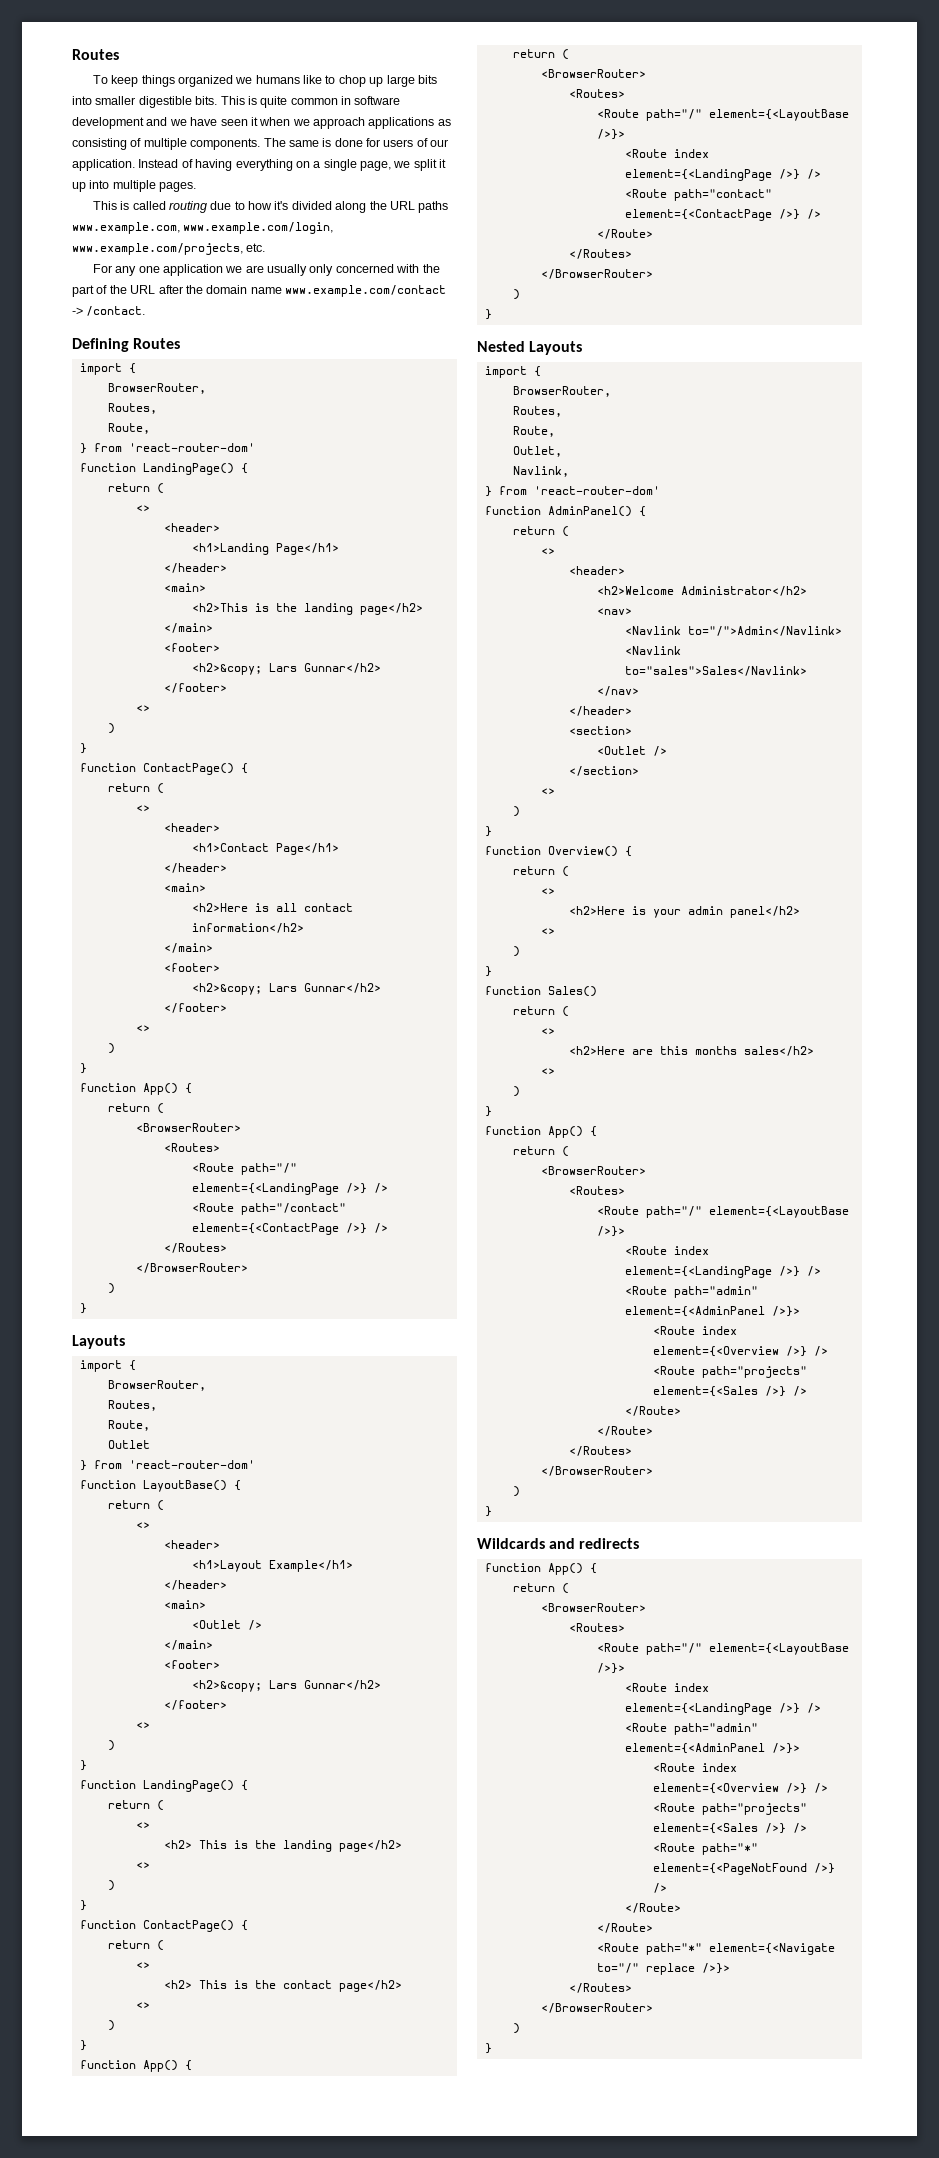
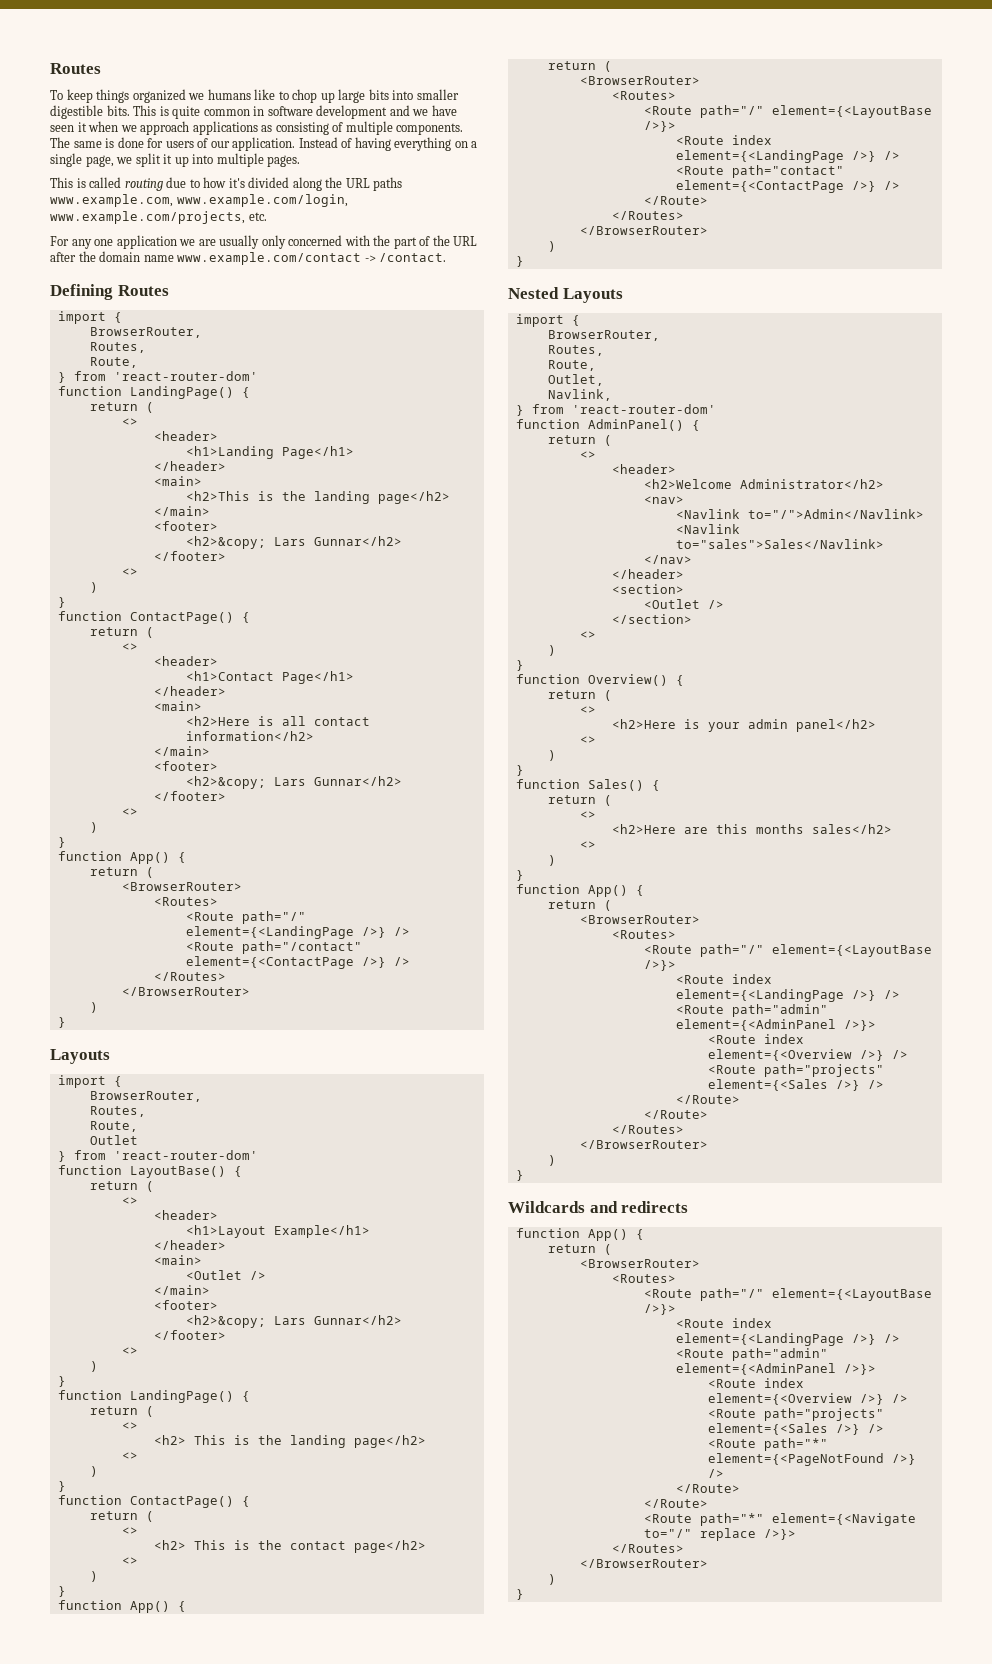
(597, 991) none -> [651,780,660,791] {

